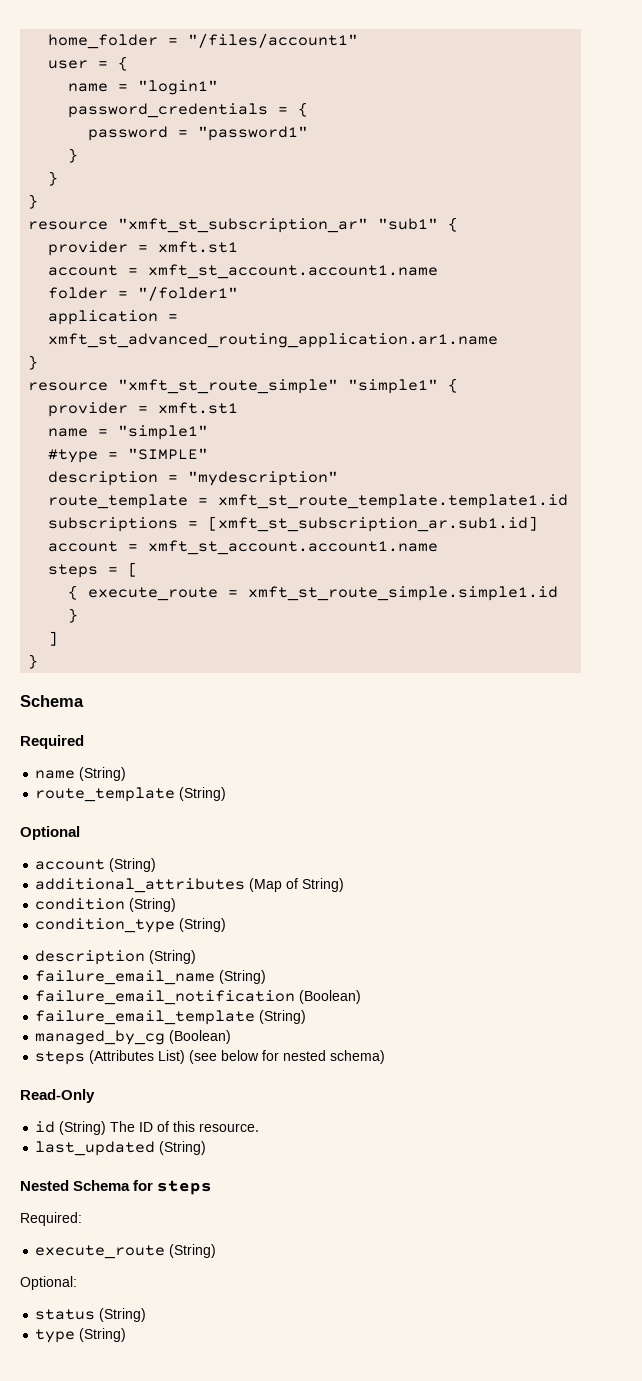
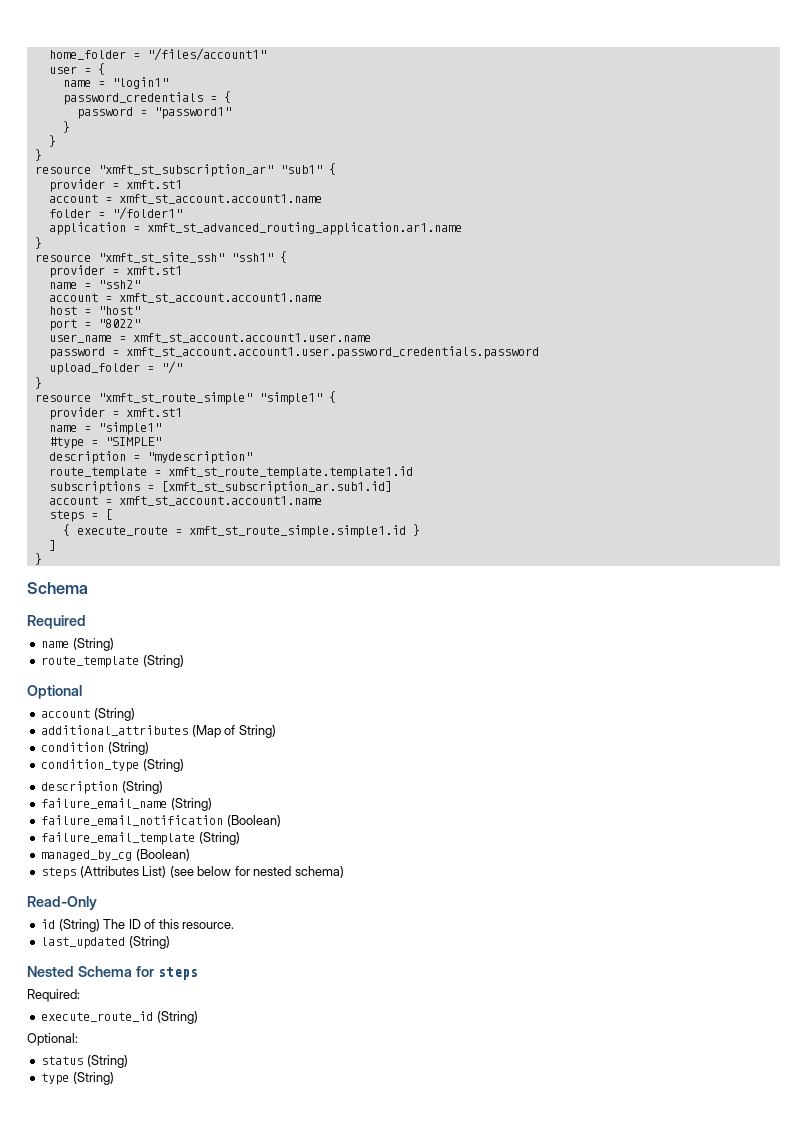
(39, 362) none -> [34,251,287,263] [48,265,182,278] [48,280,140,289] [48,293,322,303] [48,306,140,315] [48,319,140,331] [48,333,371,343] [48,346,539,359] [48,361,182,375] [34,377,42,389] // resource "xmft_st_site_ssh" "ssh1" { // provider = xmft.st1 // name = "ssh2" // account = xmft_st_account.account1.name // host = "host" // port = "8022" // user_name = xmft_st_account.account1.user.name // password = xmft_st_account.account1.user.password_credentials.password // upload_folder = "/" // }
[35,1245,166,1259] execute_route -> [41,1011,154,1022] execute_route_id

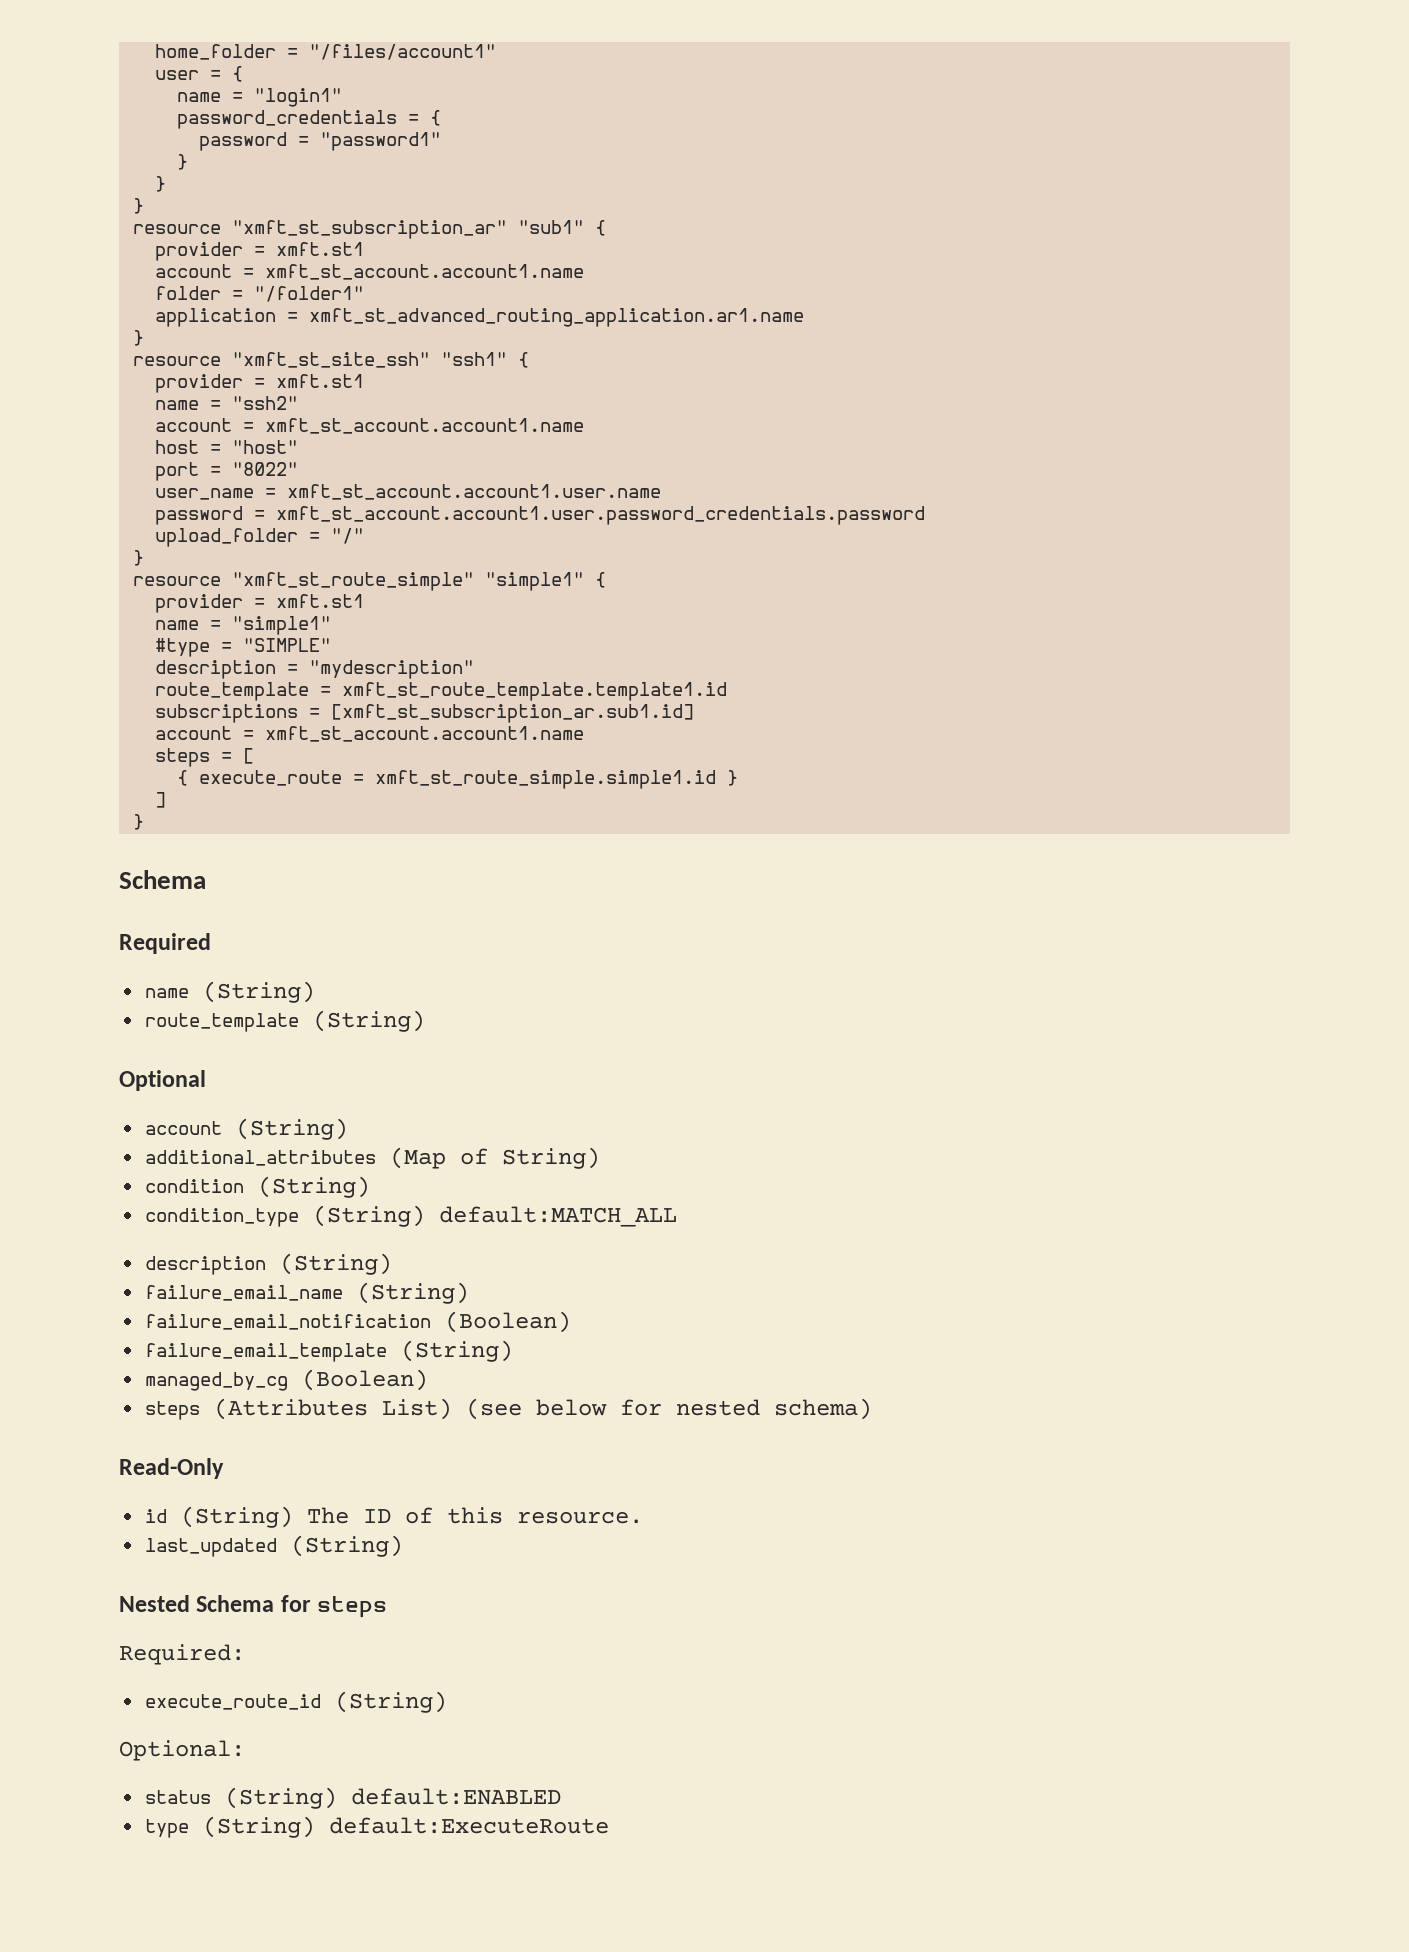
(184, 765) none -> [439,1206,678,1227] default:MATCH_ALL
(128, 1061) none -> [351,1788,562,1805] default:ENABLED
(114, 1078) none -> [329,1817,610,1834] default:ExecuteRoute

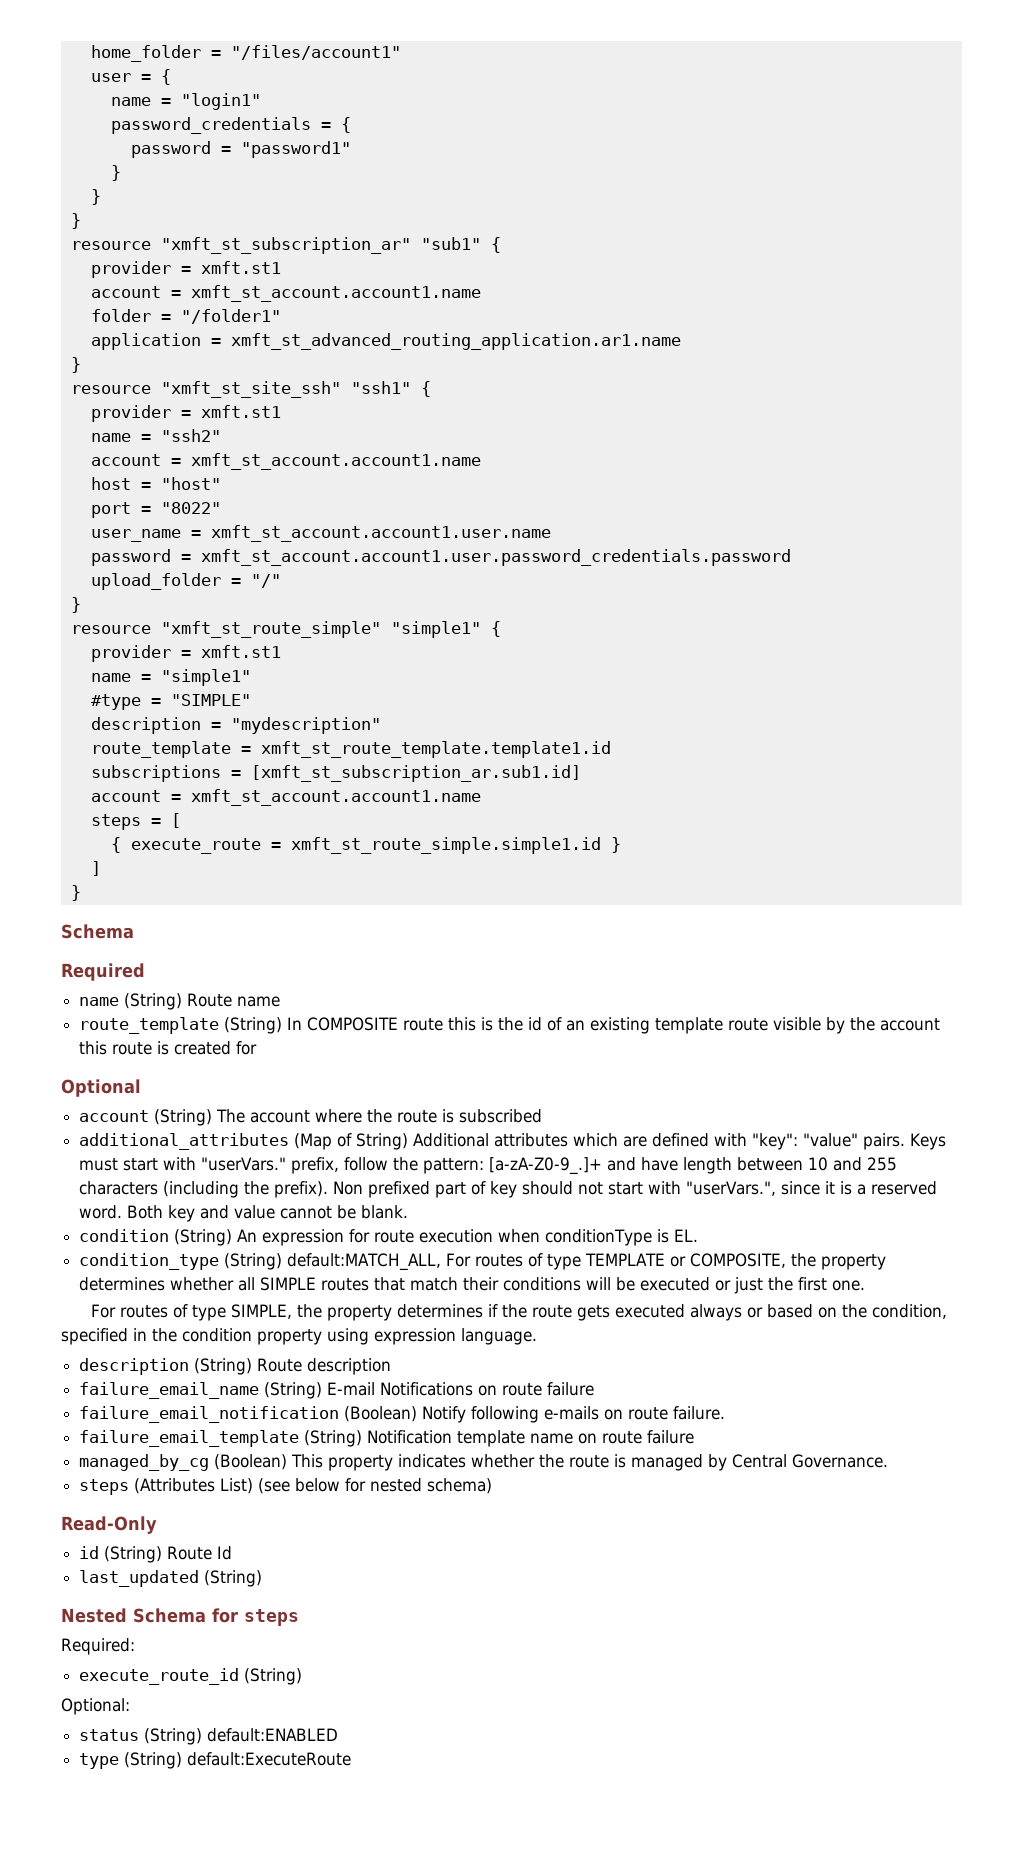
(316, 992) none -> [187,993,281,1007] Route name
[119,1070,206,1091] [145,1118,349,1140] [145,1147,601,1169] [145,1176,371,1198] [145,1205,678,1227] // Optional // account (String) // additional_attributes (Map of String) // condition (String) // condition_type (String) default:MATCH_ALL -> [287,1017,941,1034] [79,1041,258,1055] [61,1079,141,1097] [79,1109,543,1126] [79,1133,947,1150] [79,1157,898,1175] [79,1181,938,1198] [79,1205,409,1222] [79,1229,699,1246] [79,1253,887,1271] [79,1277,866,1294] [90,1304,947,1321] [61,1328,537,1345] In COMPOSITE route this is the id of an existing template route visible by the account this route is created for // Optional // account (String) The account where the route is subscribed // additional_attributes (Map of String) Additional attributes which are defined with "key": "value" pairs. Keys must start with "userVars." prefix, follow the pattern: [a-zA-Z0-9_.]+ and have length between 10 and 255 characters (including the prefix). Non prefixed part of key should not start with "userVars.", since it is a reserved word. Both key and value cannot be blank. // condition (String) An expression for route execution when conditionType is EL. // condition_type (String) default:MATCH_ALL, For routes of type TEMPLATE or COMPOSITE, the property determines whether all SIMPLE routes that match their conditions will be executed or just the first one. // For routes of type SIMPLE, the property determines if the route gets executed always or based on the condition, specified in the condition property using expression language.
(393, 1264) none -> [257,1358,392,1375] Route description
[145,1311,572,1333] [145,1340,514,1362] [145,1369,429,1391] // failure_email_notification (Boolean) // failure_email_template (String) // managed_by_cg (Boolean) -> [327,1382,595,1396] [79,1406,726,1423] [79,1430,695,1447] [79,1454,889,1471] E-mail Notifications on route failure // failure_email_notification (Boolean) Notify following e-mails on route failure. // failure_email_template (String) Notification template name on route failure // managed_by_cg (Boolean) This property indicates whether the route is managed by Central Governance.
[307,1507,644,1524] The ID of this resource. -> [167,1546,233,1560] Route Id

